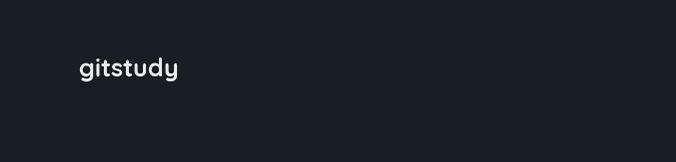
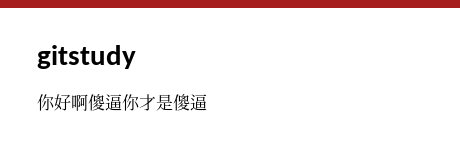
(180, 69) none -> [37,94,207,111] // 你好啊傻逼你才是傻逼

